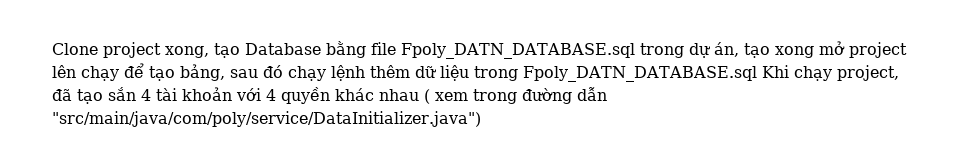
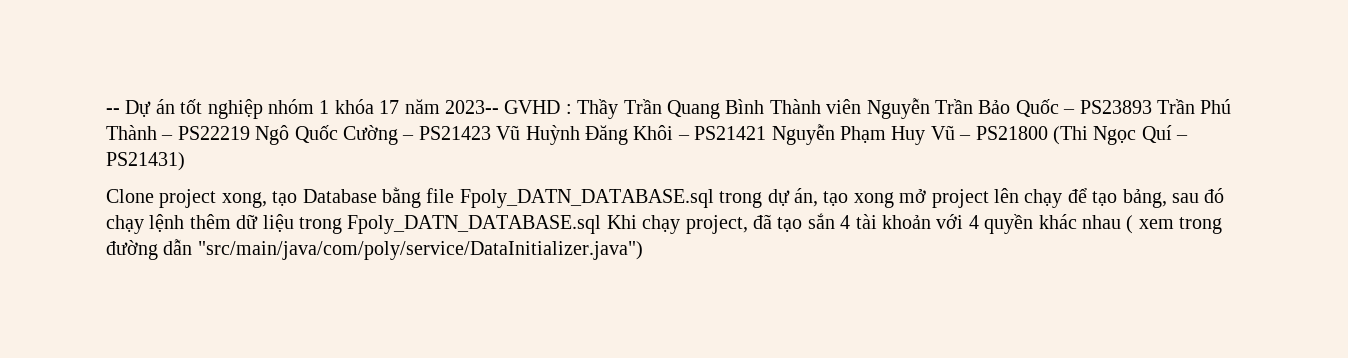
(52, 49) none -> [106,98,1232,119] [106,124,1189,145] [106,152,185,171] -- Dự án tốt nghiệp nhóm 1 khóa 17 năm 2023-- GVHD : Thầy Trần Quang Bình Thành viên Nguyễn Trần Bảo Quốc – PS23893 Trần Phú Thành – PS22219 Ngô Quốc Cường – PS21423 Vũ Huỳnh Đăng Khôi – PS21421 Nguyễn Phạm Huy Vũ – PS21800 (Thi Ngọc Quí – PS21431) //

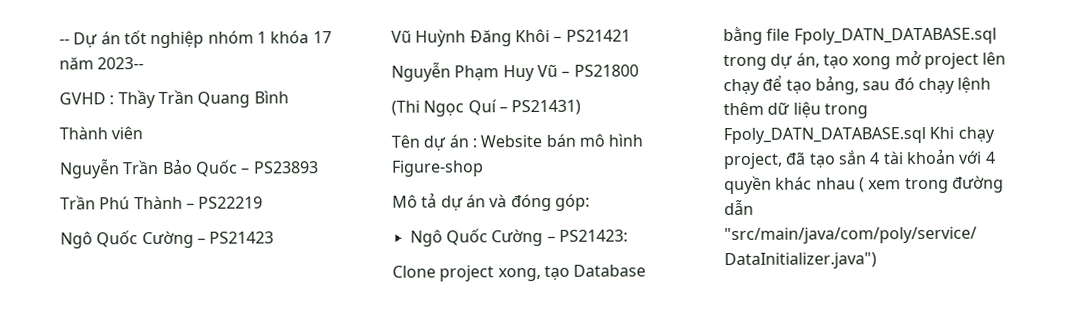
(499, 107) none -> (145, 63) //
(765, 106) none -> (289, 97) //
(862, 106) none -> (144, 133) //
(1152, 107) none -> (319, 167) //
(250, 133) none -> (264, 202) //
(491, 133) none -> (275, 237) //
(767, 133) none -> (631, 35) //
(1048, 133) none -> (639, 70) //
(185, 161) none -> [391,133,644,151] [392,160,484,177] [392,192,590,212] [409,228,628,247] // Tên dự án : Website bán mô hình Figure-shop // Mô tả dự án và đóng góp: // Ngô Quốc Cường – PS21423:

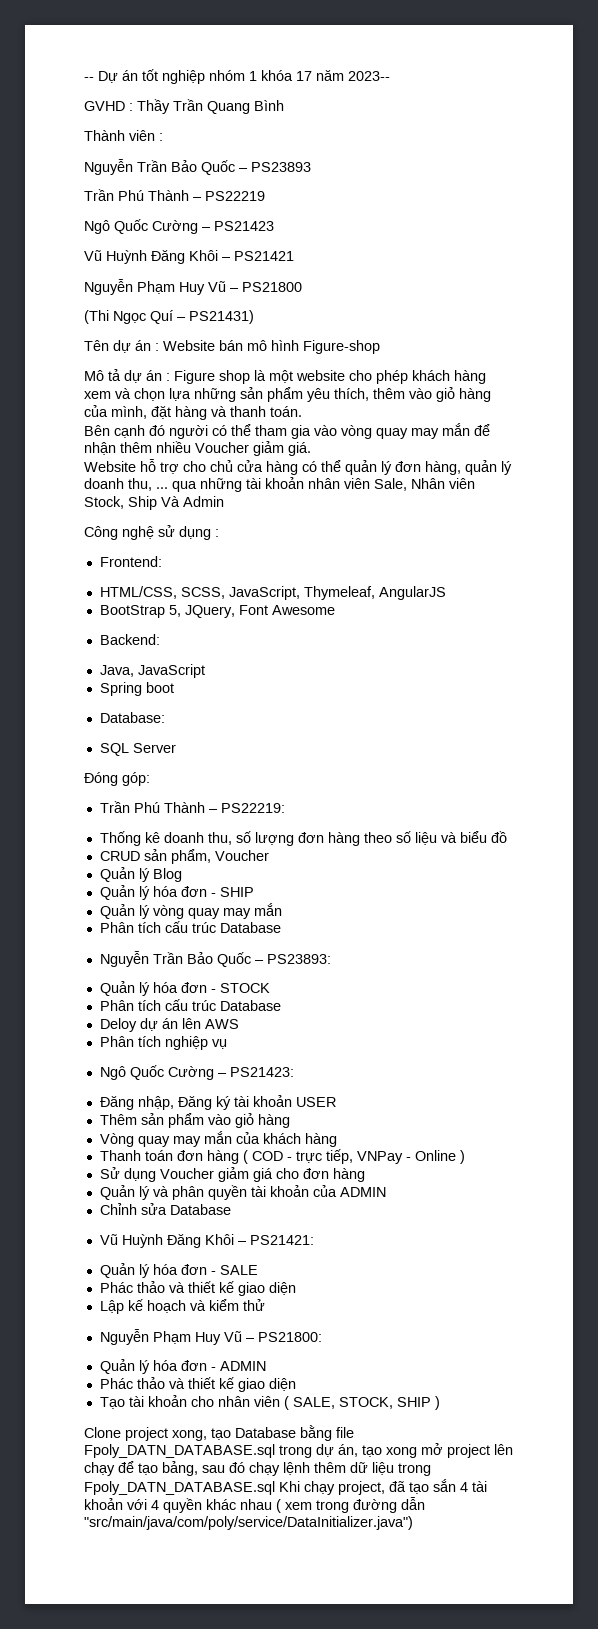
(144, 133) none -> [159,133,163,141] :
[489,193,590,212] và đóng góp: -> [166,370,486,384] [84,387,491,402] [84,405,302,420] [84,423,490,439] [84,441,311,456] [84,459,512,475] [84,477,475,492] [84,496,224,510] [84,525,219,540] [99,556,162,567] [99,586,446,600] [99,605,335,618] [99,634,160,645] [99,664,205,678] [99,682,174,696] [99,712,165,723] [99,743,176,756] [84,772,150,786] [99,801,285,813] [99,831,507,846] [99,849,269,864] [99,867,182,882] [99,885,254,900] [99,903,282,919] [99,921,281,933] [99,951,331,967] [99,981,270,996] [99,999,281,1011] [99,1018,239,1032] [99,1036,227,1050] : Figure shop là một website cho phép khách hàng xem và chọn lựa những sản phẩm yêu thích, thêm vào giỏ hàng của mình, đặt hàng và thanh toán. // Bên cạnh đó người có thể tham gia vào vòng quay may mắn để nhận thêm nhiều Voucher giảm giá. // Website hỗ trợ cho chủ cửa hàng có thể quản lý đơn hàng, quản lý doanh thu, ... qua những tài khoản nhân viên Sale, Nhân viên Stock, Ship Và Admin // Công nghệ sử dụng : // Frontend: // HTML/CSS, SCSS, JavaScript, Thymeleaf, AngularJS // BootStrap 5, JQuery, Font Awesome // Backend: // Java, JavaScript // Spring boot // Database: // SQL Server // Đóng góp: // Trần Phú Thành – PS22219: // Thống kê doanh thu, số lượng đơn hàng theo số liệu và biểu đồ // CRUD sản phẩm, Voucher // Quản lý Blog // Quản lý hóa đơn - SHIP // Quản lý vòng quay may mắn // Phân tích cấu trúc Database // Nguyễn Trần Bảo Quốc – PS23893: // Quản lý hóa đơn - STOCK // Phân tích cấu trúc Database // Deloy dự án lên AWS // Phân tích nghiệp vụ
(628, 235) none -> [99,1095,336,1110] [99,1113,290,1128] [99,1131,337,1147] [99,1149,465,1164] [99,1167,365,1182] [99,1185,386,1200] [99,1203,231,1215] [99,1233,314,1248] [99,1263,258,1278] [99,1281,296,1296] [99,1299,265,1314] [99,1329,322,1345] [99,1359,266,1374] [99,1377,296,1392] [99,1395,440,1410] // Đăng nhập, Đăng ký tài khoản USER // Thêm sản phẩm vào giỏ hàng // Vòng quay may mắn của khách hàng // Thanh toán đơn hàng ( COD - trực tiếp, VNPay - Online ) // Sử dụng Voucher giảm giá cho đơn hàng // Quản lý và phân quyền tài khoản của ADMIN // Chỉnh sửa Database // Vũ Huỳnh Đăng Khôi – PS21421: // Quản lý hóa đơn - SALE // Phác thảo và thiết kế giao diện // Lập kế hoạch và kiểm thử // Nguyễn Phạm Huy Vũ – PS21800: // Quản lý hóa đơn - ADMIN // Phác thảo và thiết kế giao diện // Tạo tài khoản cho nhân viên ( SALE, STOCK, SHIP )

